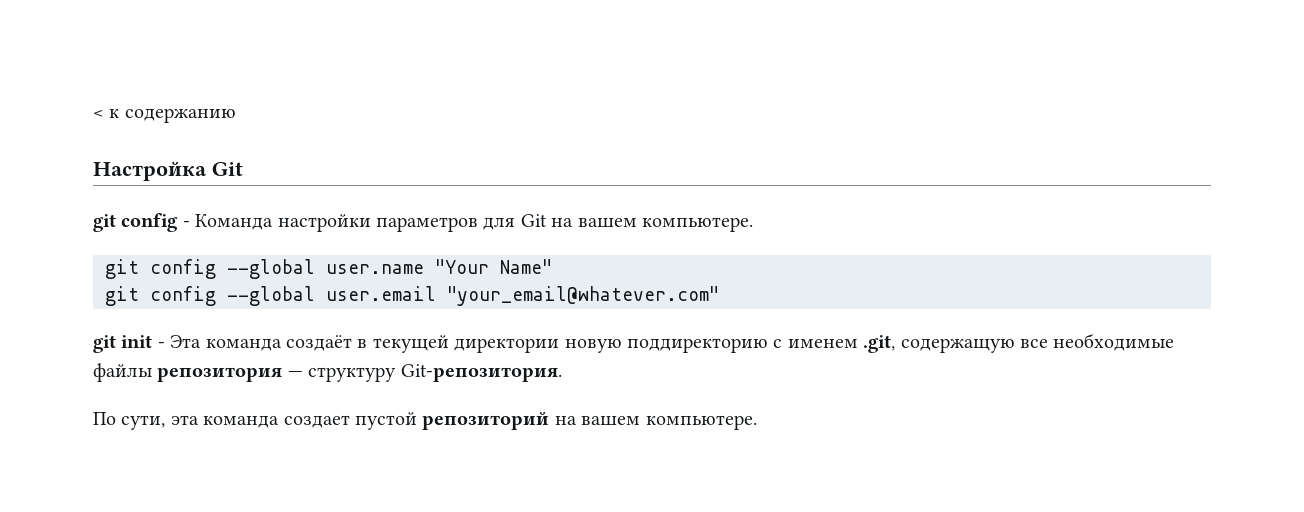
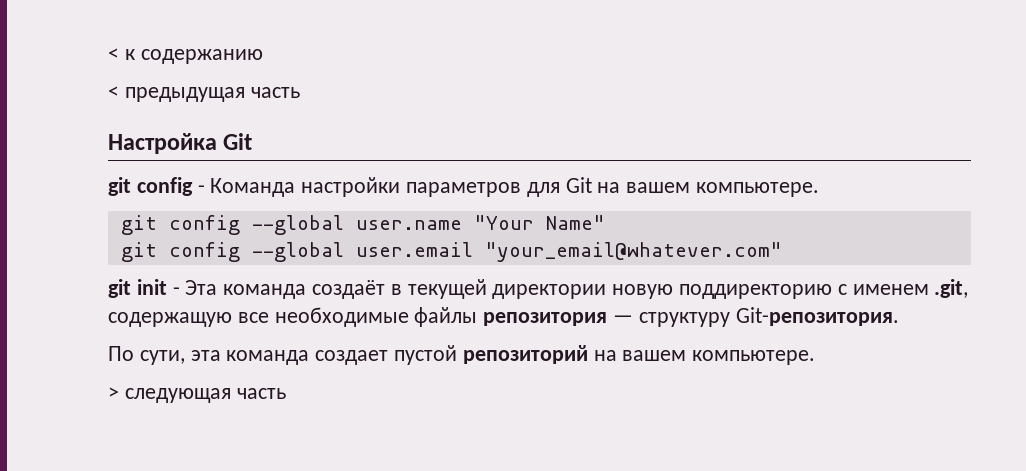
(236, 115) none -> [108,86,300,102] // < предыдущая часть
(757, 422) none -> [108,387,286,403] // > следующая часть

